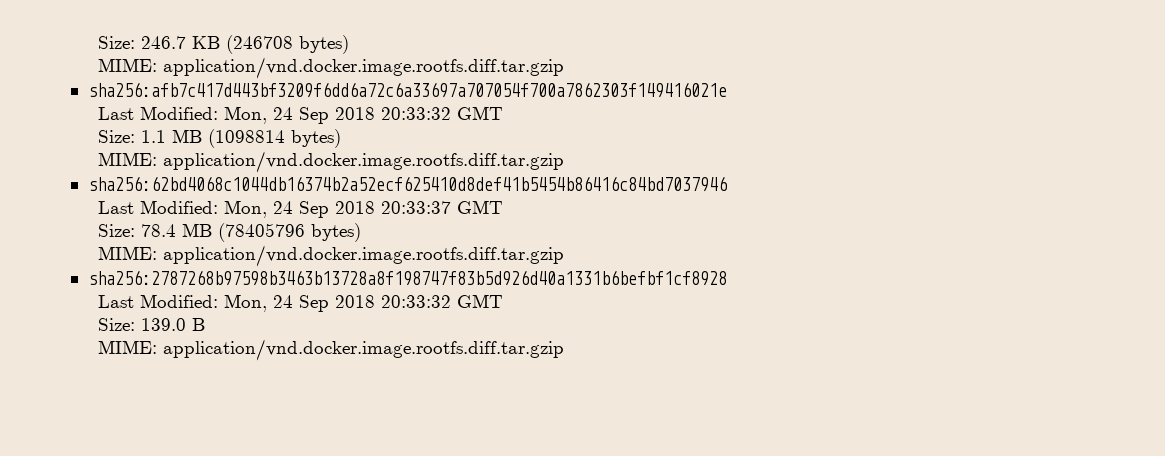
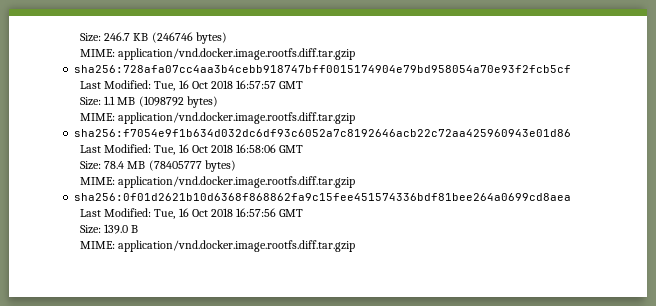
[225,35,349,54] [97,57,564,79] [88,82,728,98] [97,106,451,124] (246708 bytes) // MIME: application/vnd.docker.image.rootfs.diff.tar.gzip // sha256:afb7c417d443bf3209f6dd6a72c6a33697a707054f700a7862303f149416021e // Last Modified: Mon, 24 Sep 2018 20:33:32 -> [151,32,227,44] [79,48,356,60] [73,65,571,73] [79,80,277,91] (246746 bytes) // MIME: application/vnd.docker.image.rootfs.diff.tar.gzip // sha256:728afa07cc4aa3b4cebb918747bff0015174904e79bd958054a70e93f2fcb5cf // Last Modified: Tue, 16 Oct 2018 16:57:57
[207,129,341,148] [97,151,564,173] [88,176,728,192] [97,200,451,218] (1098814 bytes) // MIME: application/vnd.docker.image.rootfs.diff.tar.gzip // sha256:62bd4068c1044db16374b2a52ecf625410d8def41b5454b86416c84bd7037946 // Last Modified: Mon, 24 Sep 2018 20:33:37 -> [138,96,218,108] [79,112,356,124] [73,129,571,137] [79,144,277,155] (1098792 bytes) // MIME: application/vnd.docker.image.rootfs.diff.tar.gzip // sha256:f7054e9f1b634d032dc6df93c6052a7c8192646acb22c72aa425960943e01d86 // Last Modified: Tue, 16 Oct 2018 16:58:06
[217,223,361,242] [97,245,564,267] [88,270,728,286] [97,294,451,312] (78405796 bytes) // MIME: application/vnd.docker.image.rootfs.diff.tar.gzip // sha256:2787268b97598b3463b13728a8f198747f83b5d926d40a1331b6befbf1cf8928 // Last Modified: Mon, 24 Sep 2018 20:33:32 -> [148,160,236,172] [79,176,356,188] [73,193,571,201] [79,208,277,219] (78405777 bytes) // MIME: application/vnd.docker.image.rootfs.diff.tar.gzip // sha256:0f01d2621b10d6368f868862fa9c15fee451574336bdf81bee264a0699cd8aea // Last Modified: Tue, 16 Oct 2018 16:57:56

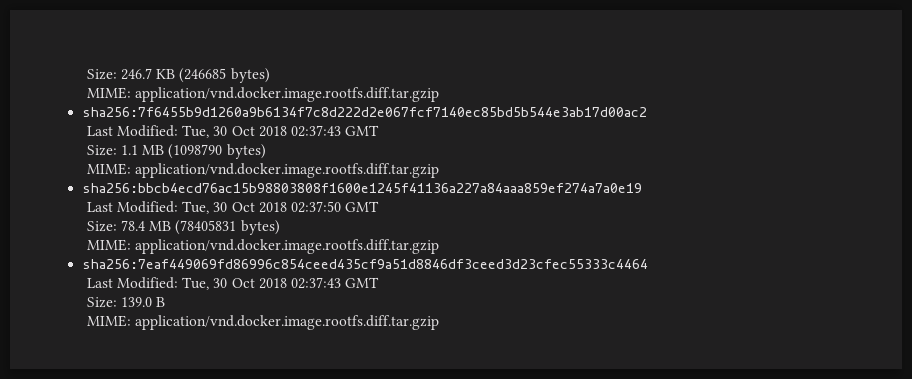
[151,32,227,44] [79,48,356,60] [73,65,571,73] [79,80,277,91] (246746 bytes) // MIME: application/vnd.docker.image.rootfs.diff.tar.gzip // sha256:728afa07cc4aa3b4cebb918747bff0015174904e79bd958054a70e93f2fcb5cf // Last Modified: Tue, 16 Oct 2018 16:57:57 -> [179,68,270,83] [86,87,439,102] [81,107,647,117] [86,125,341,138] (246685 bytes) // MIME: application/vnd.docker.image.rootfs.diff.tar.gzip // sha256:7f6455b9d1260a9b6134f7c8d222d2e067fcf7140ec85bd5b544e3ab17d00ac2 // Last Modified: Tue, 30 Oct 2018 02:37:43
[138,96,218,108] [79,112,356,124] [73,129,571,137] [79,144,277,155] (1098792 bytes) // MIME: application/vnd.docker.image.rootfs.diff.tar.gzip // sha256:f7054e9f1b634d032dc6df93c6052a7c8192646acb22c72aa425960943e01d86 // Last Modified: Tue, 16 Oct 2018 16:58:06 -> [168,144,266,159] [86,163,439,178] [81,183,642,193] [86,201,341,214] (1098790 bytes) // MIME: application/vnd.docker.image.rootfs.diff.tar.gzip // sha256:bbcb4ecd76ac15b98803808f1600e1245f41136a227a84aaa859ef274a7a0e19 // Last Modified: Tue, 30 Oct 2018 02:37:50
[148,160,236,172] [79,176,356,188] [73,193,571,201] [79,208,277,219] (78405777 bytes) // MIME: application/vnd.docker.image.rootfs.diff.tar.gzip // sha256:0f01d2621b10d6368f868862fa9c15fee451574336bdf81bee264a0699cd8aea // Last Modified: Tue, 16 Oct 2018 16:57:56 -> [175,220,280,235] [86,239,439,254] [81,259,648,269] [86,277,341,290] (78405831 bytes) // MIME: application/vnd.docker.image.rootfs.diff.tar.gzip // sha256:7eaf449069fd86996c854ceed435cf9a51d8846df3ceed3d23cfec55333c4464 // Last Modified: Tue, 30 Oct 2018 02:37:43

